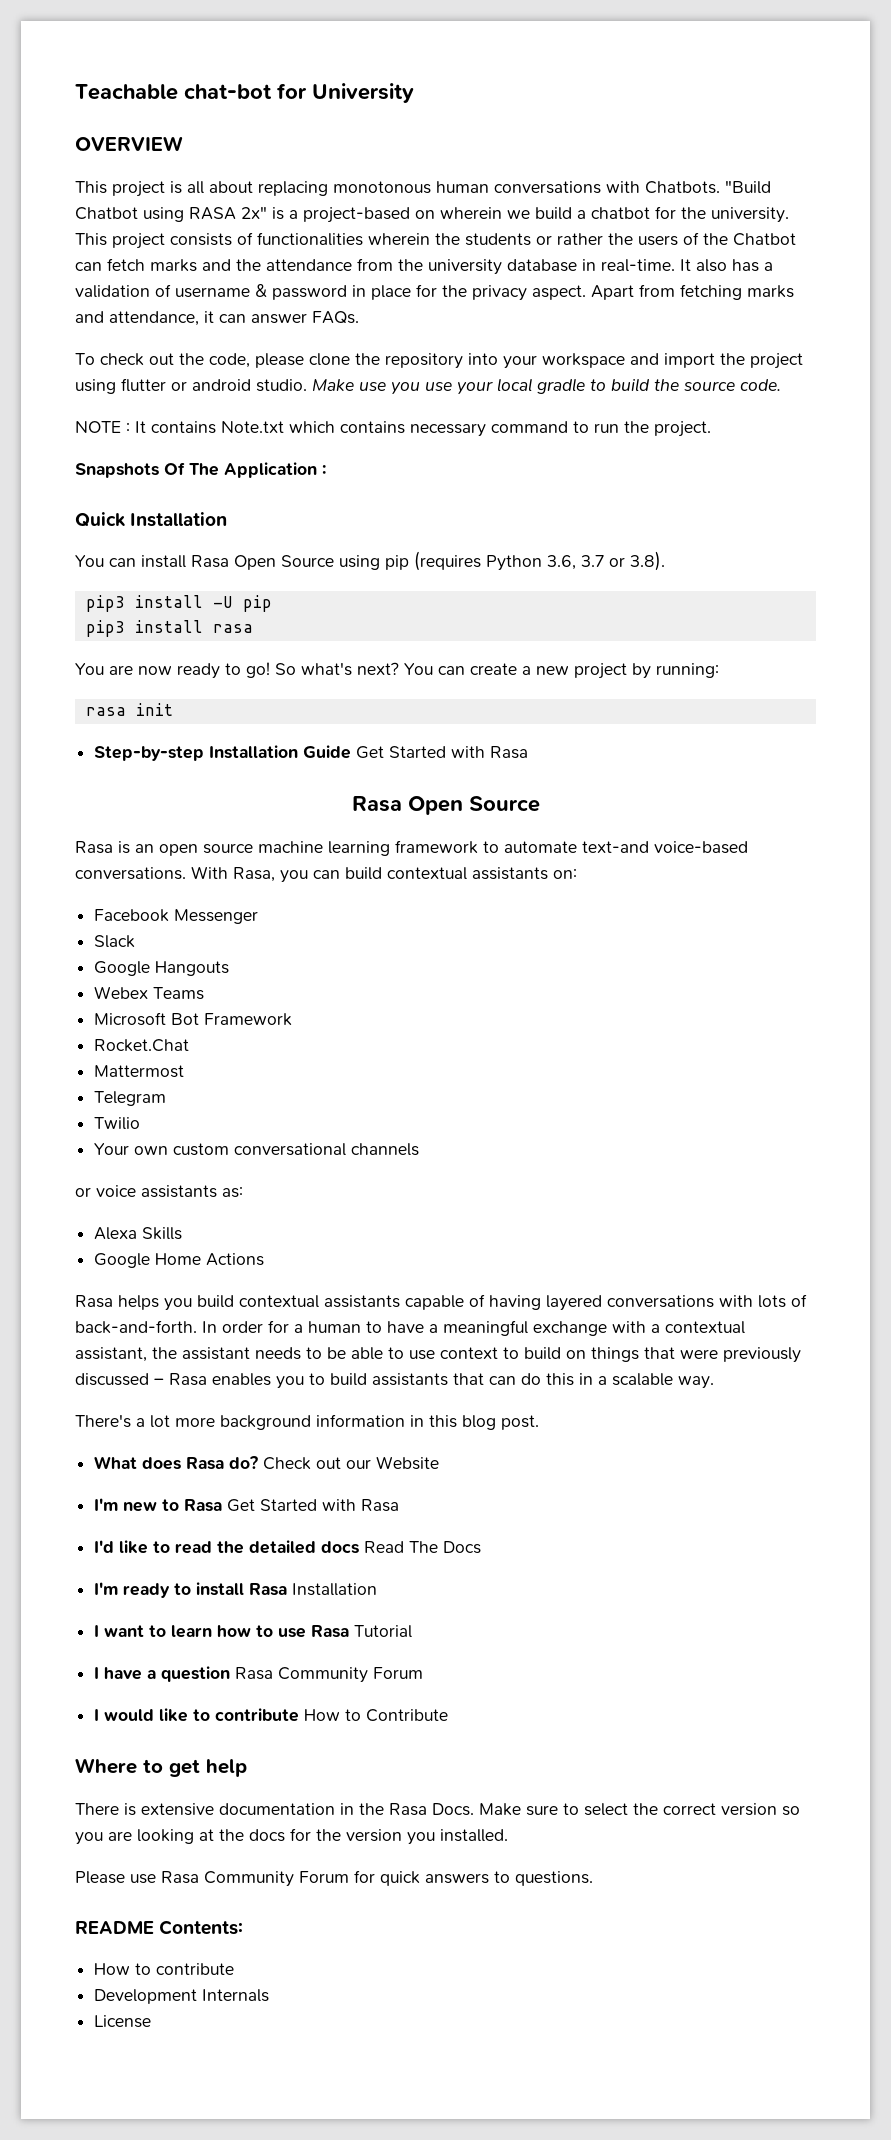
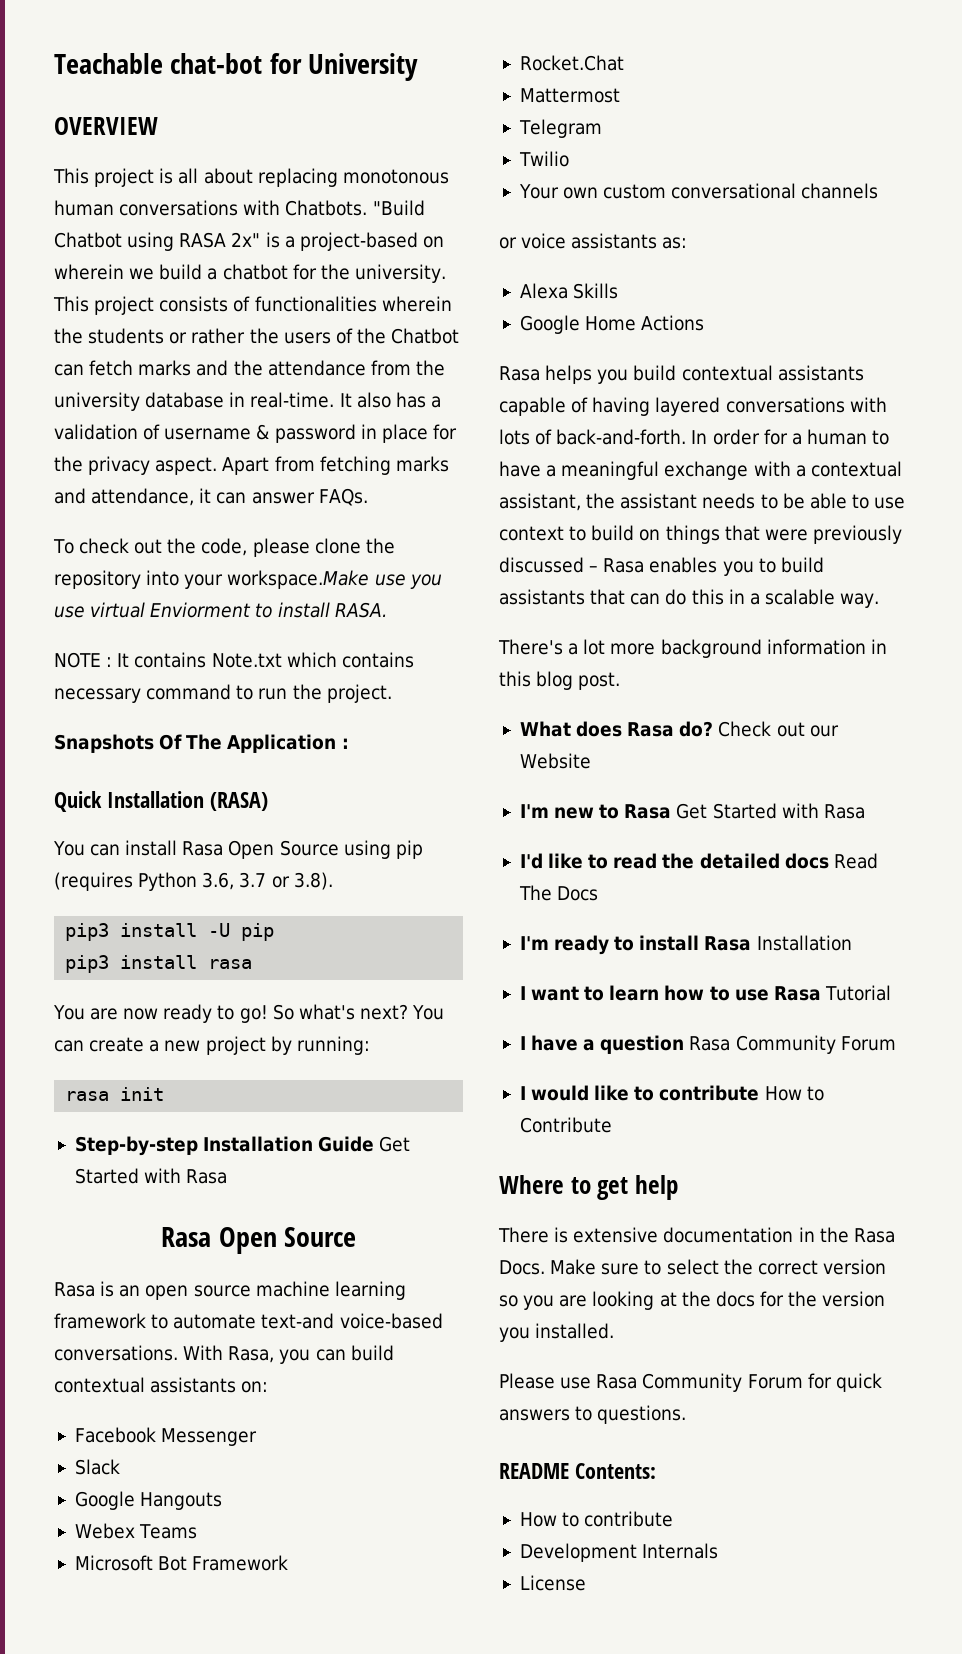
[542,353,803,369] [75,378,781,395] workspace and import the project using flutter or android studio. Make use you use your local gradle to build the source code. -> [227,570,442,589] [54,602,387,618] workspace.Make use you use virtual Enviorment to install RASA.
(228, 519) none -> [209,792,268,811] (RASA)

